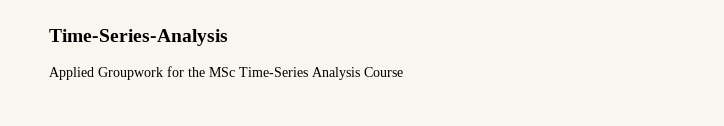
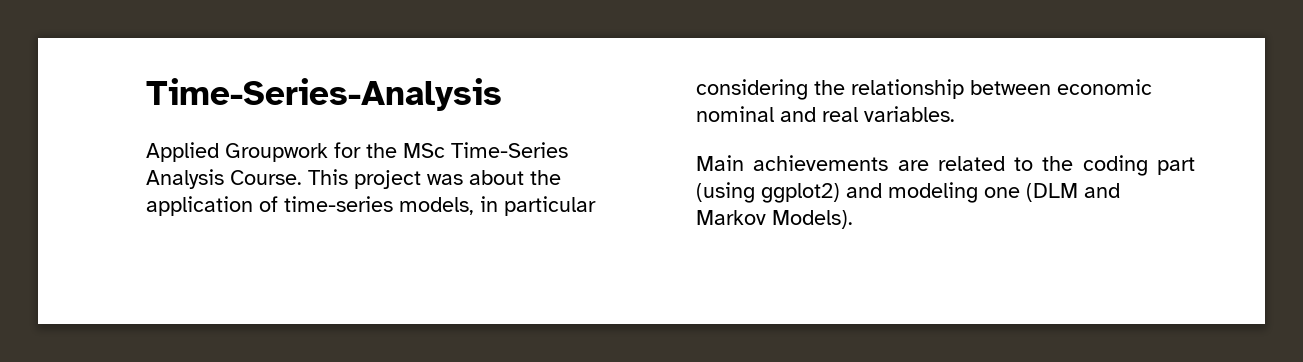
[364,67,403,77] Course -> [230,169,561,189] [146,196,596,216] [696,79,1152,100] [696,106,955,122] [696,155,1195,176] [696,182,1120,203] [696,210,853,229] Course. This project was about the application of time-series models, in particular considering the relationship between economic nominal and real variables. // Main achievements are related to the coding part (using ggplot2) and modeling one (DLM and Markov Models).

